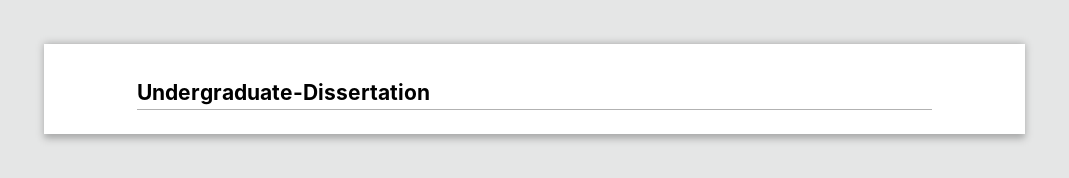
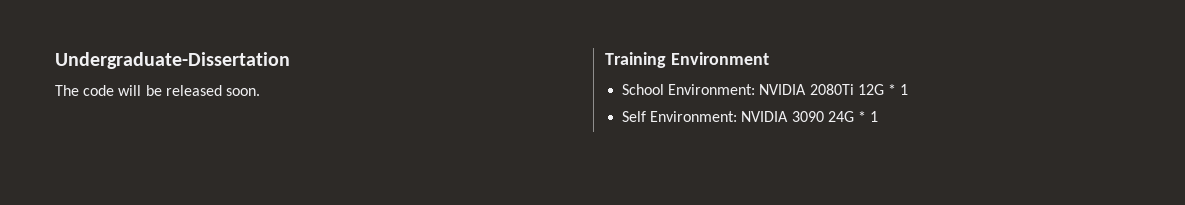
(430, 94) none -> [55,85,260,96] [605,52,769,68] [622,84,909,95] [622,111,879,122] // The code will be released soon. // Training Environment // School Environment: NVIDIA 2080Ti 12G * 1 // Self Environment: NVIDIA 3090 24G * 1

